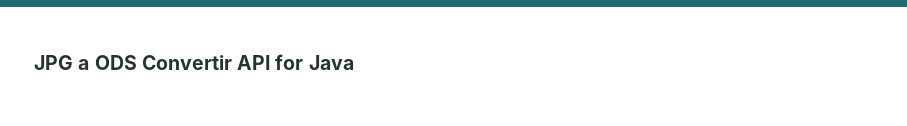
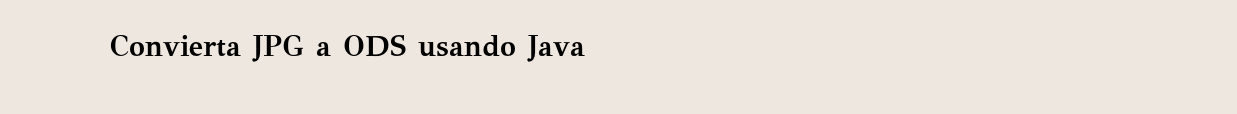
(34, 62) none -> [110,34,241,57] Convierta
[141,54,304,70] Convertir API for -> [418,35,516,57] usando

